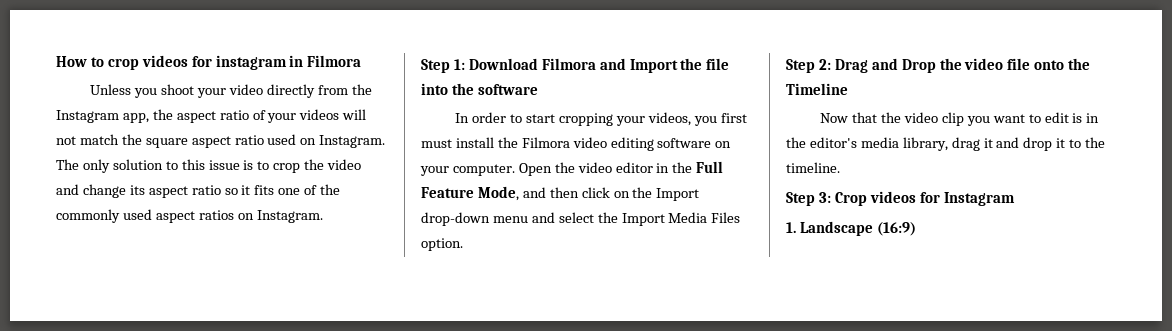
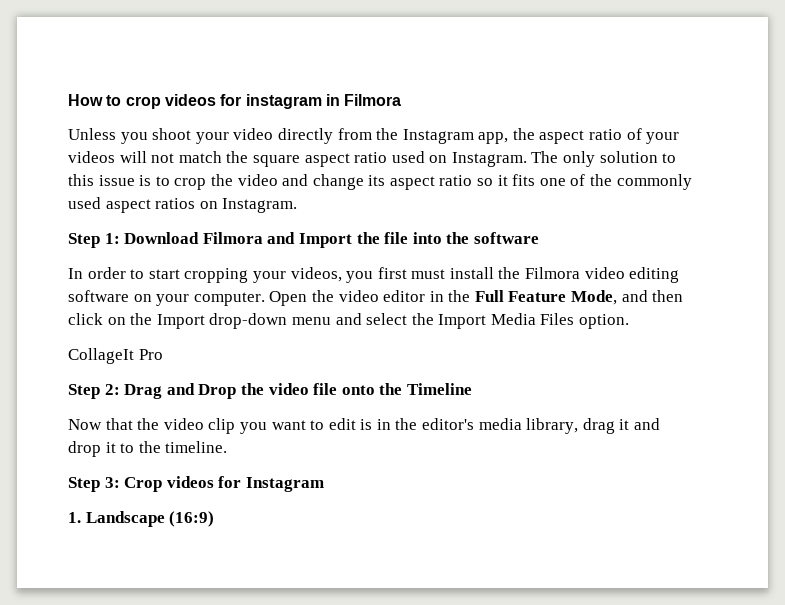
(463, 244) none -> [68,348,163,364] // CollageIt Pro

